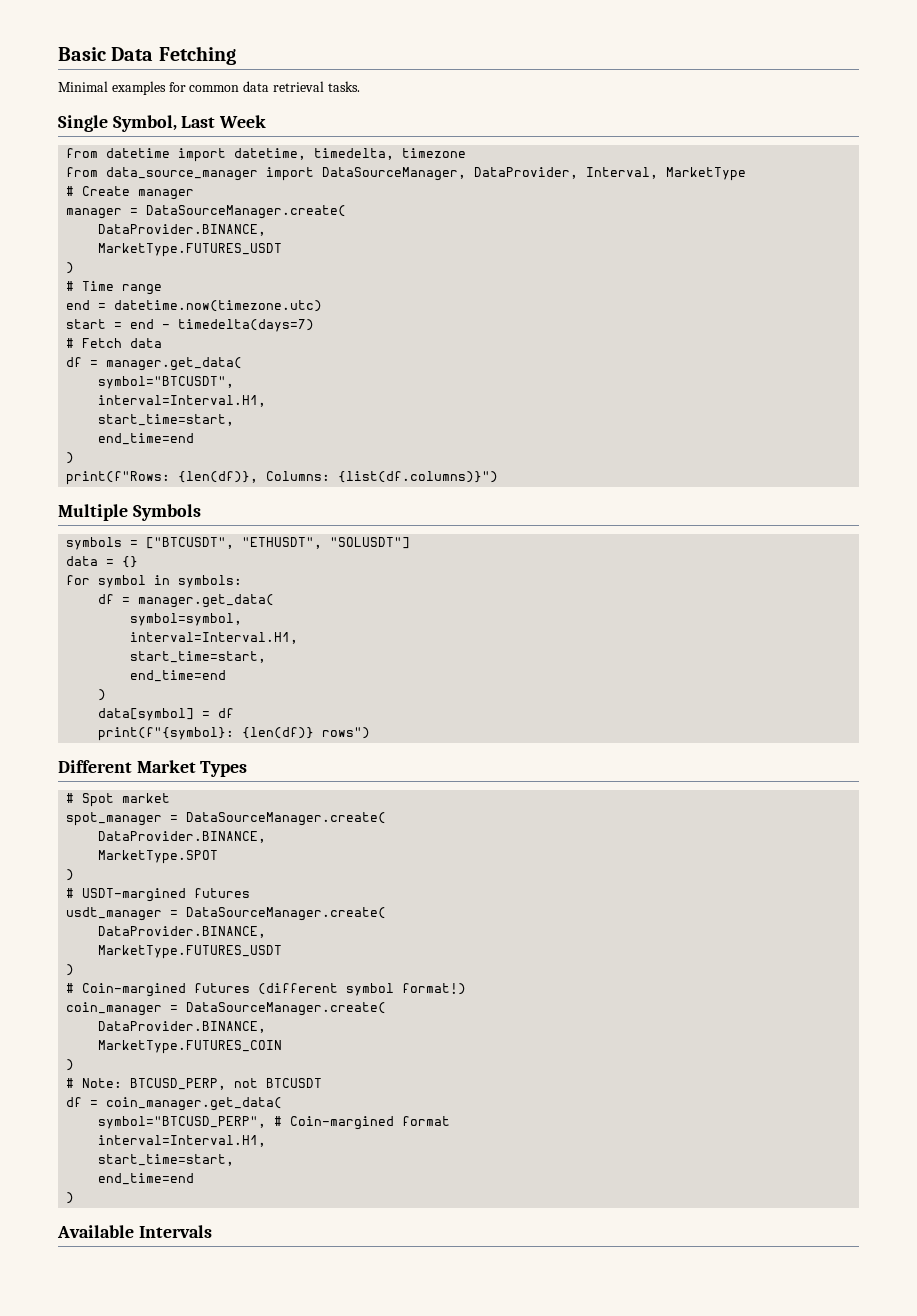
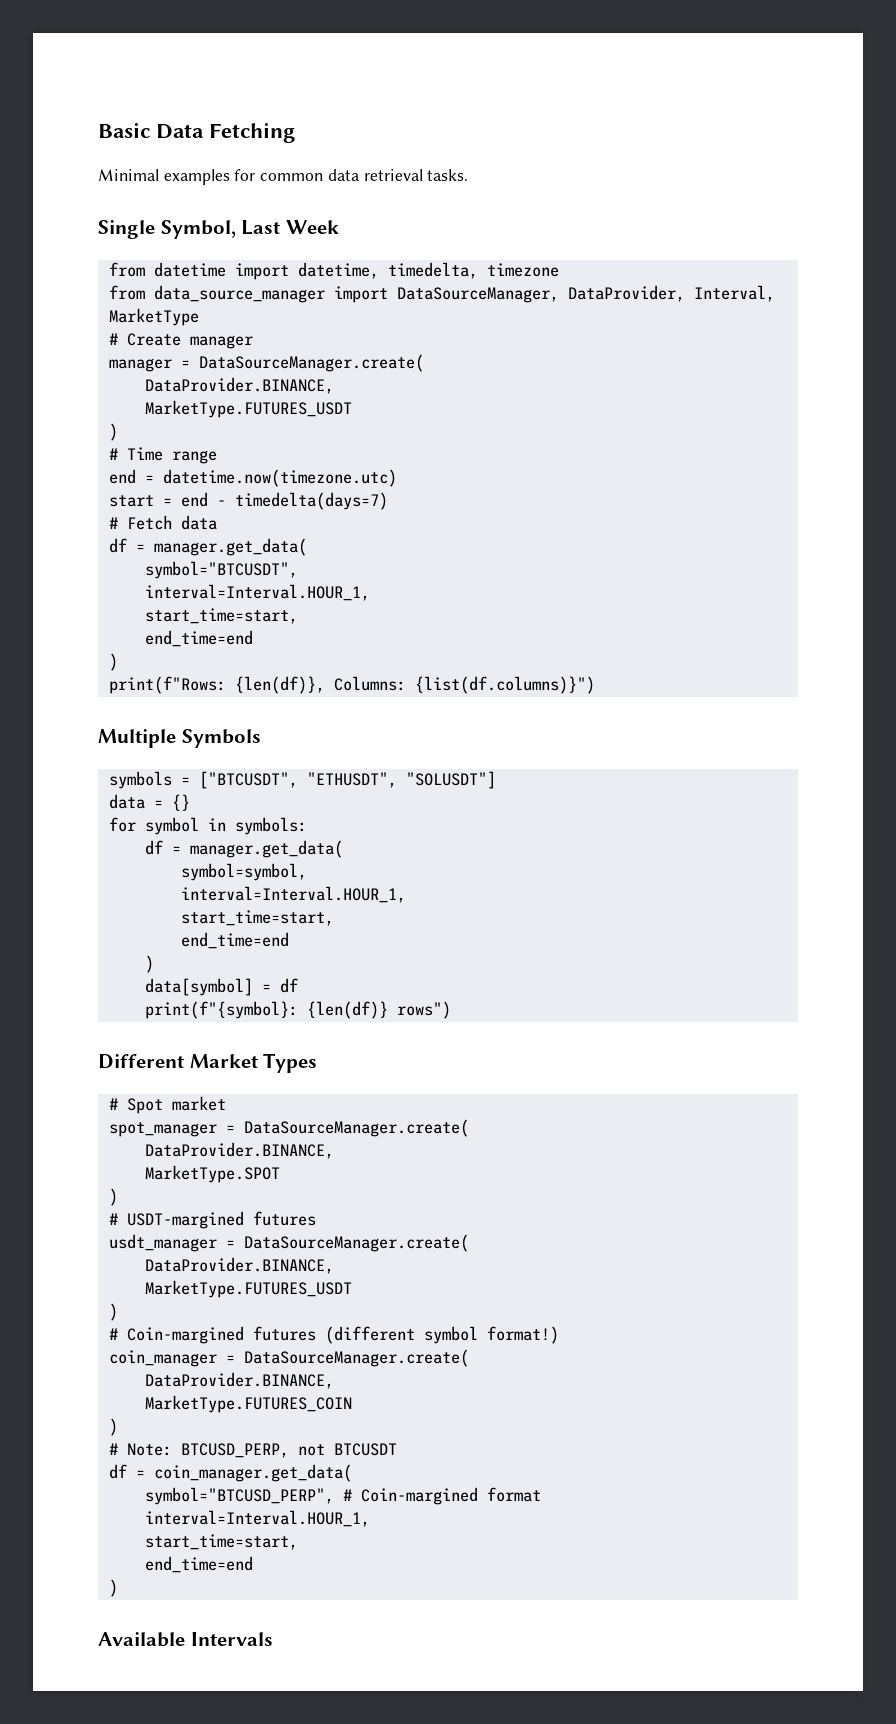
[98,395,267,407] interval=Interval.H1, -> [144,584,370,601] interval=Interval.HOUR_1,
[130,632,299,644] interval=Interval.H1, -> [180,886,406,903] interval=Interval.HOUR_1,
[98,1135,267,1147] interval=Interval.H1, -> [144,1510,370,1527] interval=Interval.HOUR_1,

